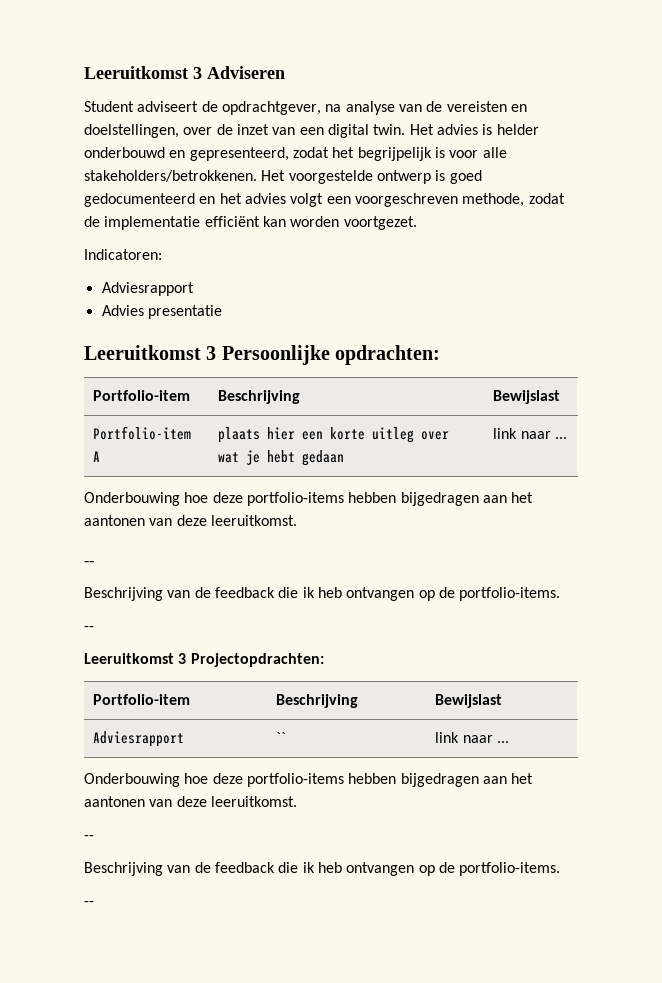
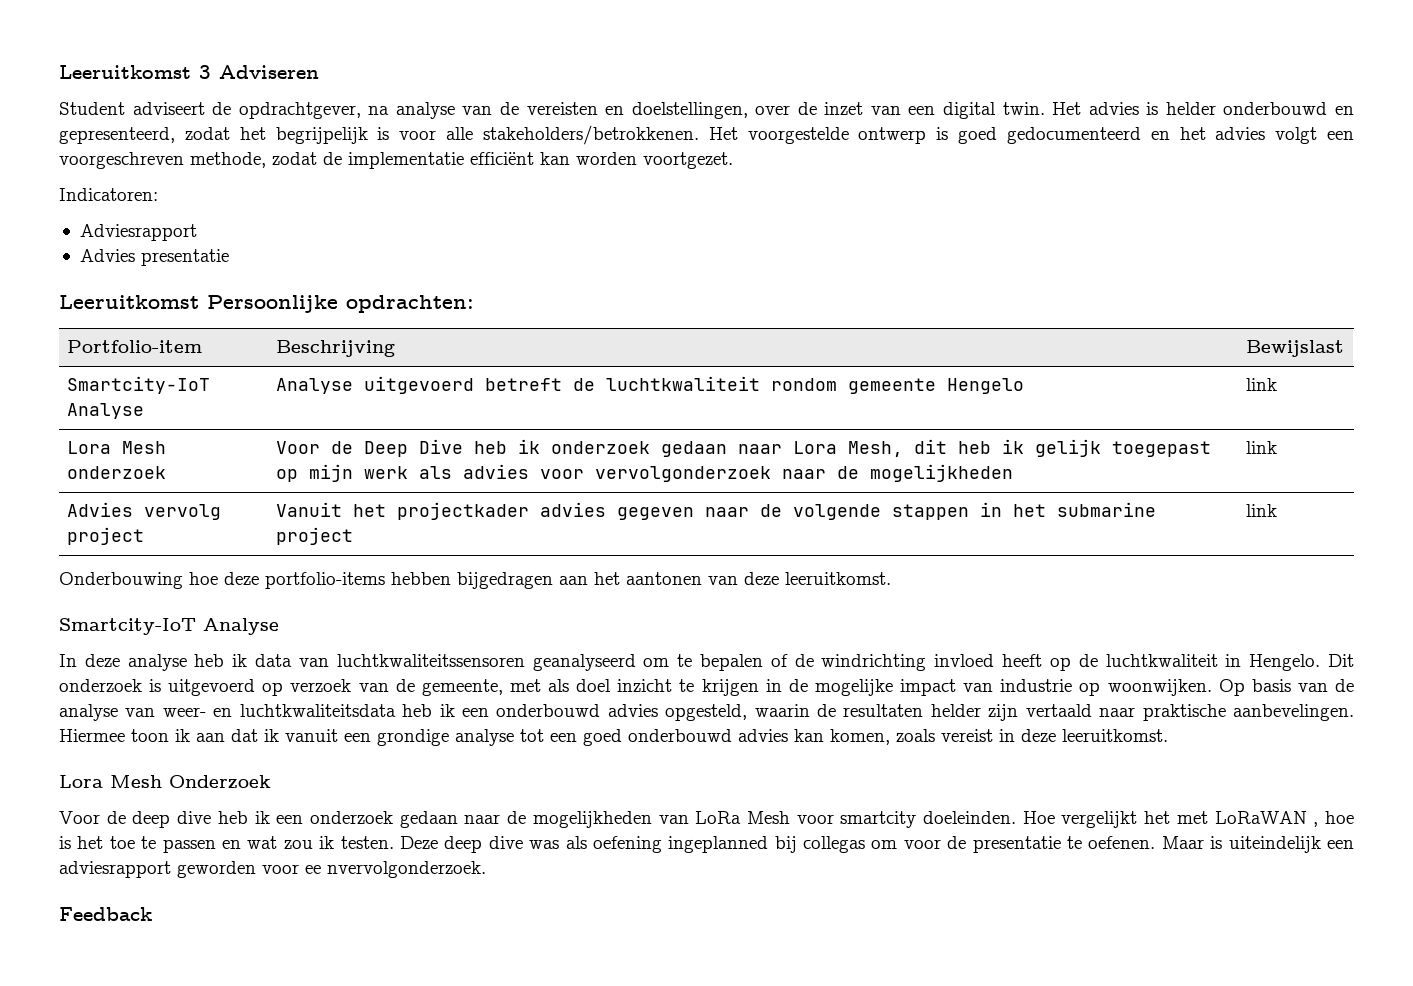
[206,346,217,360] 3 -> (199, 302) none
[93,426,192,440] [93,451,101,462] [218,427,450,443] [218,450,345,466] [493,428,567,439] Portfolio-item A | plaats hier een korte uitleg over wat je hebt gedaan | link naar ... -> [66,376,210,394] [66,403,144,419] [275,376,1024,394] [1245,378,1277,391] [66,441,166,454] [66,466,166,479] [275,439,1211,457] [275,464,1013,482] [1245,441,1277,454] [66,502,221,520] [66,527,144,545] [275,502,1156,520] [275,527,353,545] [1245,504,1277,517] Smartcity-IoT Analyse | Analyse uitgevoerd betreft de luchtkwaliteit rondom gemeente Hengelo | link // Lora Mesh onderzoek | Voor de Deep Dive heb ik onderzoek gedaan naar Lora Mesh, dit heb ik gelijk toegepast op mijn werk als advies voor vervolgonderzoek naar de mogelijkheden | link // Advies vervolg project | Vanuit het projectkader advies gegeven naar de volgende stappen in het submarine project | link
[84,561,94,566] [84,587,561,601] [84,626,94,631] [84,653,324,667] [93,694,191,705] [276,694,359,708] [435,694,503,708] [93,731,185,747] [276,732,287,743] [435,732,509,743] [84,773,534,787] [84,796,297,807] [84,835,94,840] [84,862,561,876] [84,901,94,906] -- // Beschrijving van de feedback die ik heb ontvangen op de portfolio-items. // -- // Leeruitkomst 3 Projectopdrachten: // Portfolio-item | Beschrijving | Bewijslast // Adviesrapport | `` | link naar ... // Onderbouwing hoe deze portfolio-items hebben bijgedragen aan het aantonen van deze leeruitkomst. // -- // Beschrijving van de feedback die ik heb ontvangen op de portfolio-items. // -- -> [59,618,279,635] [59,654,1355,671] [59,679,1354,696] [59,704,1355,721] [59,729,1168,746] [59,775,271,790] [59,811,1354,828] [59,836,1354,853] [59,861,486,878] [59,907,152,921] Smartcity-IoT Analyse // In deze analyse heb ik data van luchtkwaliteitssensoren geanalyseerd om te bepalen of de windrichting invloed heeft op de luchtkwaliteit in Hengelo. Dit onderzoek is uitgevoerd op verzoek van de gemeente, met als doel inzicht te krijgen in de mogelijke impact van industrie op woonwijken. Op basis van de analyse van weer- en luchtkwaliteitsdata heb ik een onderbouwd advies opgesteld, waarin de resultaten helder zijn vertaald naar praktische aanbevelingen. Hiermee toon ik aan dat ik vanuit een grondige analyse tot een goed onderbouwd advies kan komen, zoals vereist in deze leeruitkomst. // Lora Mesh Onderzoek // Voor de deep dive heb ik een onderzoek gedaan naar de mogelijkheden van LoRa Mesh voor smartcity doeleinden. Hoe vergelijkt het met LoRaWAN , hoe is het toe te passen en wat zou ik testen. Deze deep dive was als oefening ingeplanned bij collegas om voor de presentatie te oefenen. Maar is uiteindelijk een adviesrapport geworden voor ee nvervolgonderzoek. // Feedback

